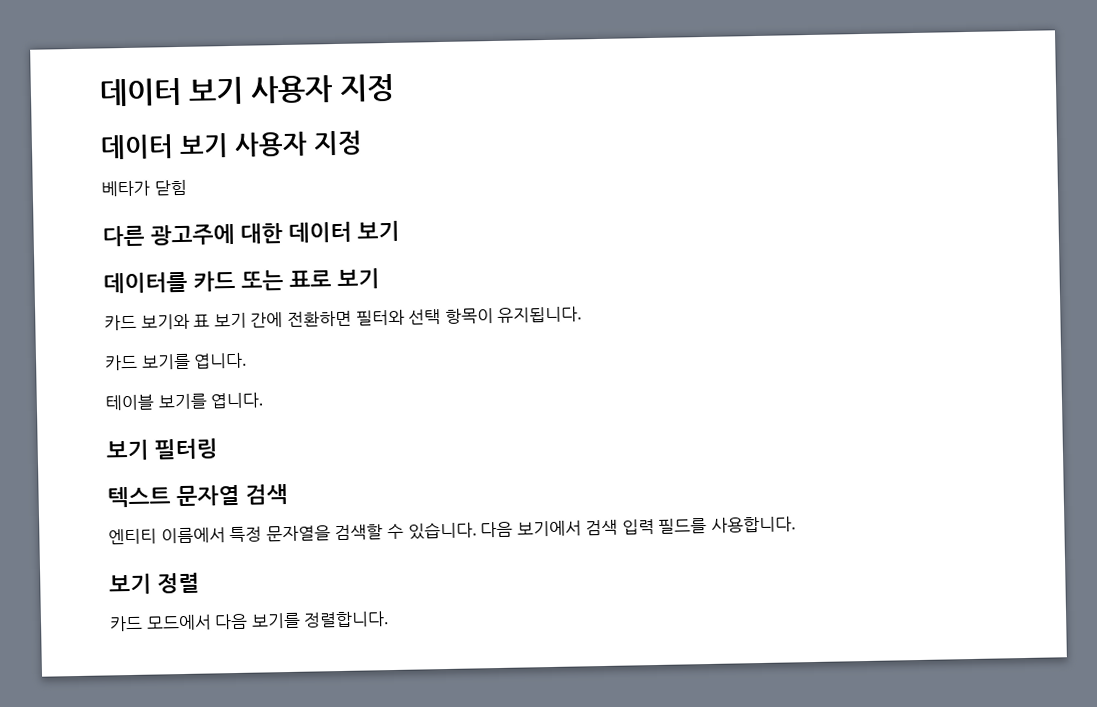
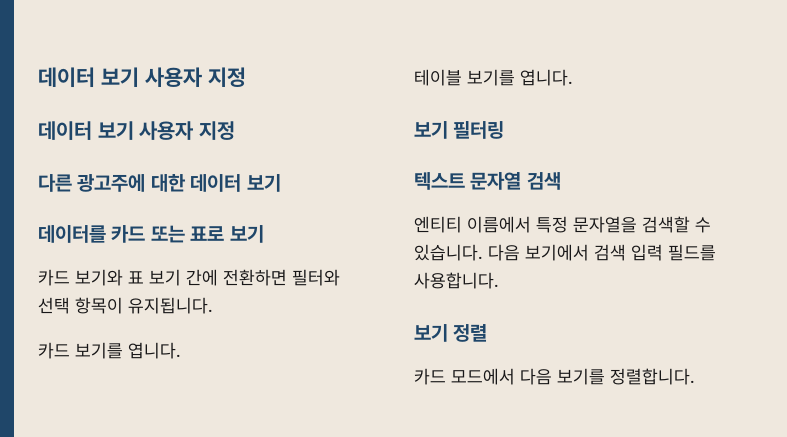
[101,179,187,197] // 베타가 닫힘 -> (236, 130) none

